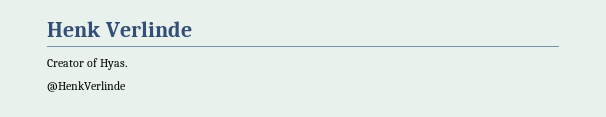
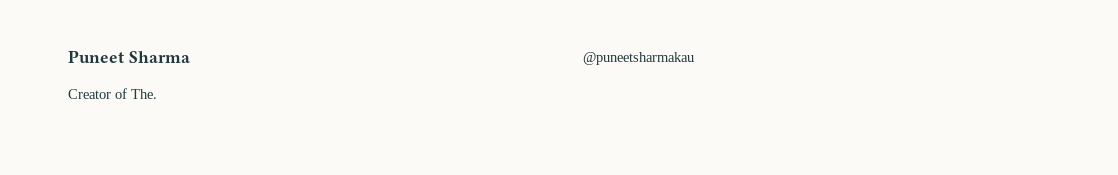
[47,21,192,37] Henk Verlinde -> [68,50,190,63] Puneet Sharma
[100,59,128,70] [47,81,126,92] Hyas. // @HenkVerlinde -> [131,89,157,99] [583,52,694,65] The. // @puneetsharmakau

